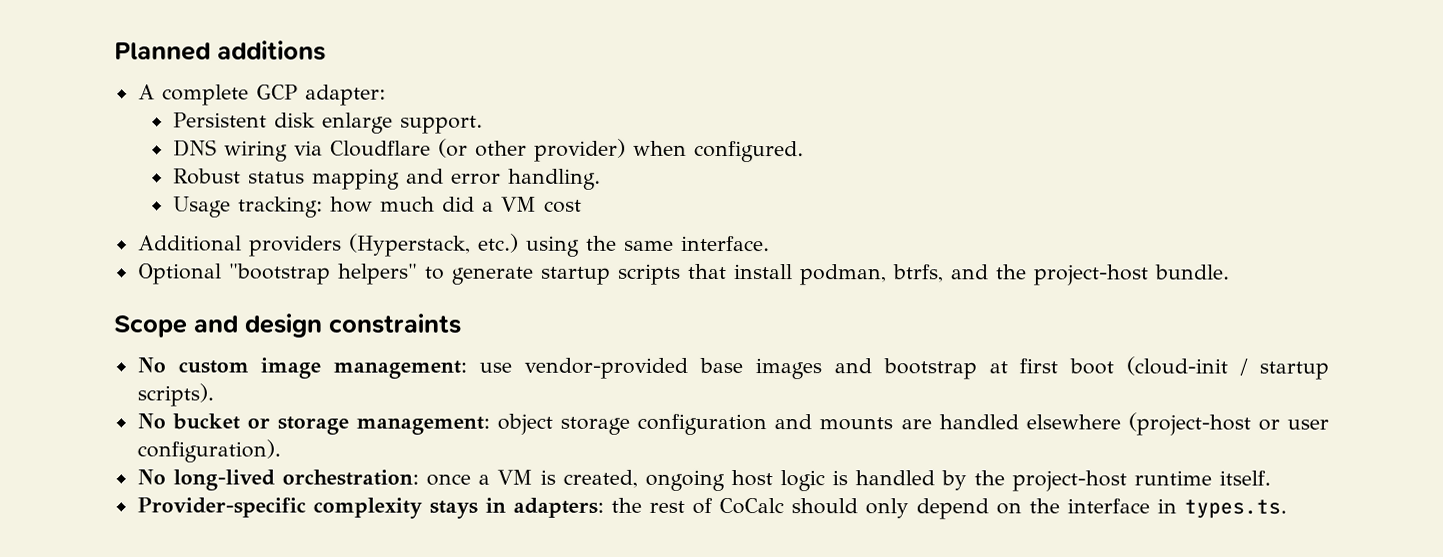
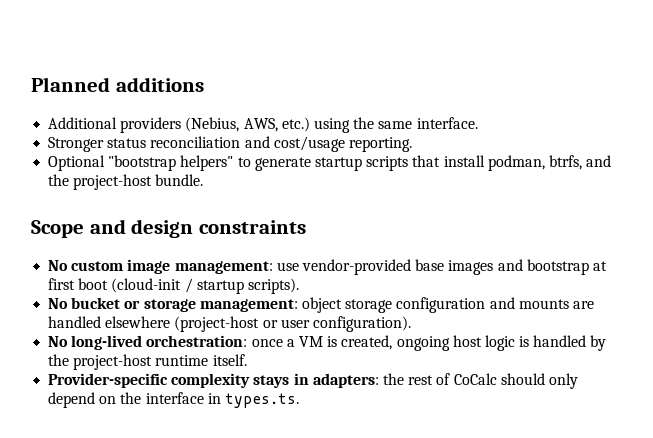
[137,84,386,106] [172,112,483,134] [172,138,804,163] [172,168,601,190] [172,196,582,218] // A complete GCP adapter: // Persistent disk enlarge support. // DNS wiring via Cloudflare (or other provider) when configured. // Robust status mapping and error handling. // Usage tracking: how much did a VM cost -> (204, 84) none
[348,233,471,257] (Hyperstack, -> [185,117,278,132] (Nebius, AWS,
(770, 243) none -> [48,136,412,152] // Stronger status reconciliation and cost/usage reporting.

